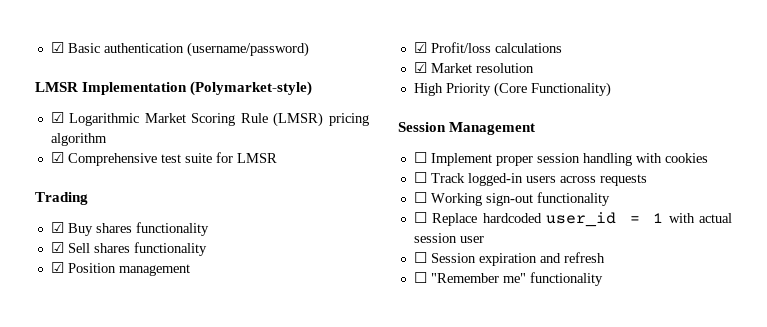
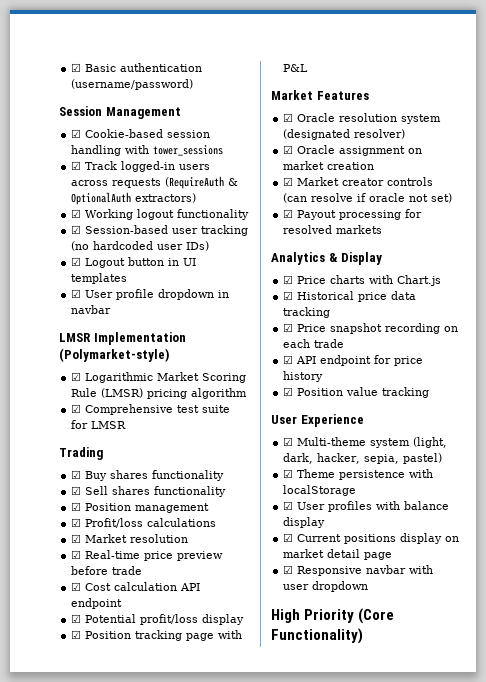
(309, 49) none -> [59,106,181,119] [71,129,211,138] [71,145,224,156] [71,161,211,172] [71,176,239,189] [71,192,197,205] [71,209,250,220] [71,225,249,236] [71,241,210,251] [71,257,197,268] [71,273,128,284] [71,289,230,300] [71,305,112,314] // Session Management // ☑ Cookie-based session handling with tower_sessions // ☑ Track logged-in users across requests (RequireAuth & OptionalAuth extractors) // ☑ Working logout functionality // ☑ Session-based user tracking (no hardcoded user IDs) // ☑ Logout button in UI templates // ☑ User profile dropdown in navbar
[413,82,611,97] [398,122,536,135] [413,152,708,166] [413,172,647,186] [413,192,610,206] [413,212,732,227] [413,233,484,243] [413,252,605,266] [413,272,603,286] High Priority (Core Functionality) // Session Management // ☐ Implement proper session handling with cookies // ☐ Track logged-in users across requests // ☐ Working sign-out functionality // ☐ Replace hardcoded user_id = 1 with actual session user // ☐ Session expiration and refresh // ☐ "Remember me" functionality -> [71,550,224,561] [71,566,143,575] [71,582,201,591] [71,598,123,609] [71,614,245,625] [71,630,243,641] [283,64,309,72] [271,90,369,100] [283,113,442,124] [283,129,406,140] [283,145,423,156] [283,161,375,170] [283,177,434,186] [283,193,453,203] [283,209,423,220] [283,225,383,234] [271,252,383,265] [283,275,442,286] [283,291,417,302] [283,307,331,318] [283,323,459,334] [283,339,345,348] [283,355,424,366] [283,371,324,382] [283,387,430,398] [271,414,364,427] [283,437,448,448] [283,453,443,464] [283,469,434,480] [283,485,357,496] [283,501,450,512] [283,517,326,528] [283,533,460,544] [283,549,393,560] [283,565,434,576] [283,581,369,592] [271,608,395,624] [271,628,363,644] ☑ Real-time price preview before trade // ☑ Cost calculation API endpoint // ☑ Potential profit/loss display // ☑ Position tracking page with P&L // Market Features // ☑ Oracle resolution system (designated resolver) // ☑ Oracle assignment on market creation // ☑ Market creator controls (can resolve if oracle not set) // ☑ Payout processing for resolved markets // Analytics & Display // ☑ Price charts with Chart.js // ☑ Historical price data tracking // ☑ Price snapshot recording on each trade // ☑ API endpoint for price history // ☑ Position value tracking // User Experience // ☑ Multi-theme system (light, dark, hacker, sepia, pastel) // ☑ Theme persistence with localStorage // ☑ User profiles with balance display // ☑ Current positions display on market detail page // ☑ Responsive navbar with user dropdown // High Priority (Core Functionality)

